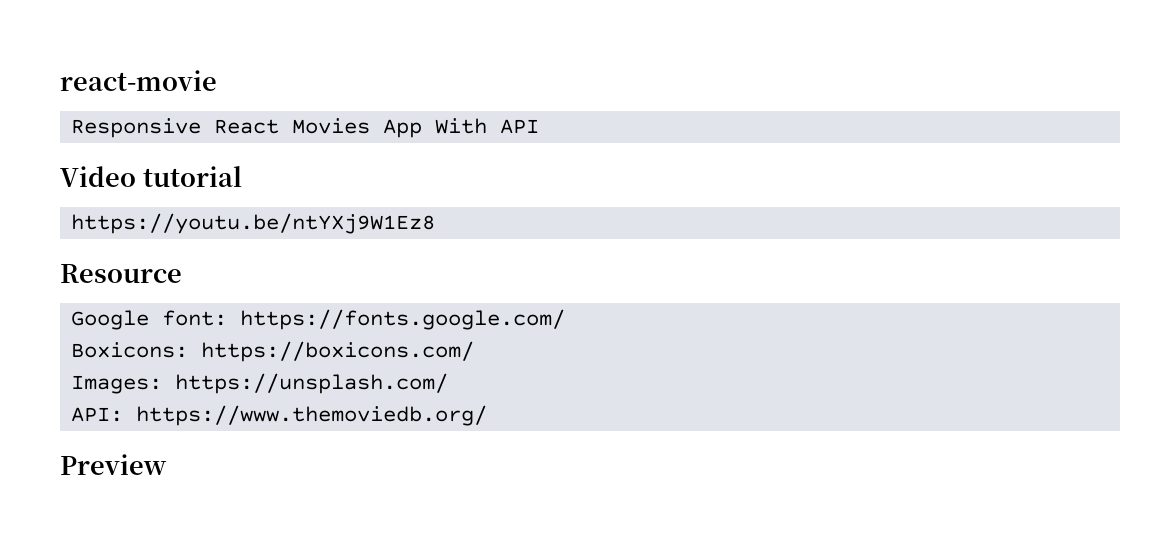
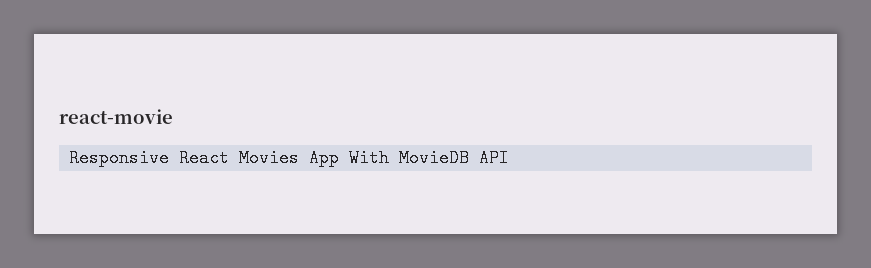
(488, 126) none -> [398,149,469,167] MovieDB
[60,166,242,187] [71,213,436,234] [60,264,182,283] [71,309,566,330] [71,341,475,362] [71,373,449,394] [71,405,488,426] [60,454,167,475] // Video tutorial // https://youtu.be/ntYXj9W1Ez8 // Resource // Google font: https://fonts.google.com/ // Boxicons: https://boxicons.com/ // Images: https://unsplash.com/ // API: https://www.themoviedb.org/ // Preview -> (509, 158) none

